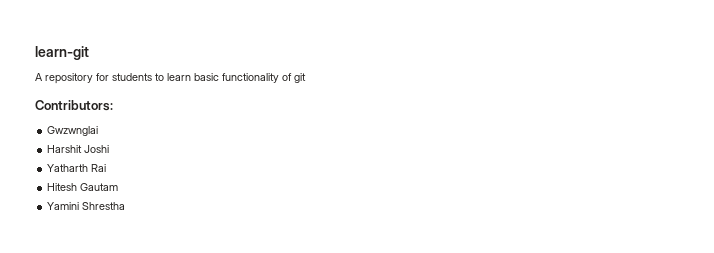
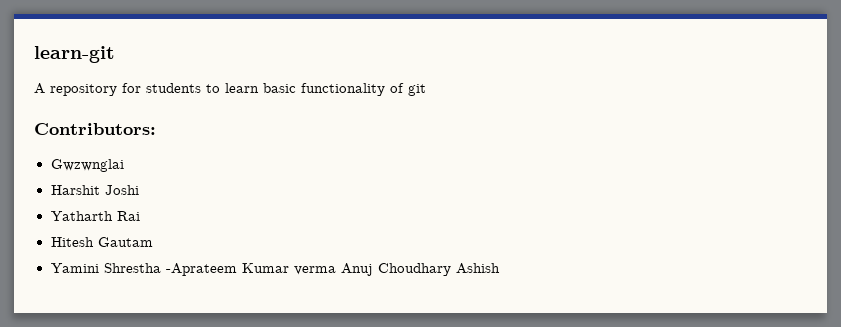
(126, 206) none -> [165,263,500,276] -Aprateem Kumar verma Anuj Choudhary Ashish

